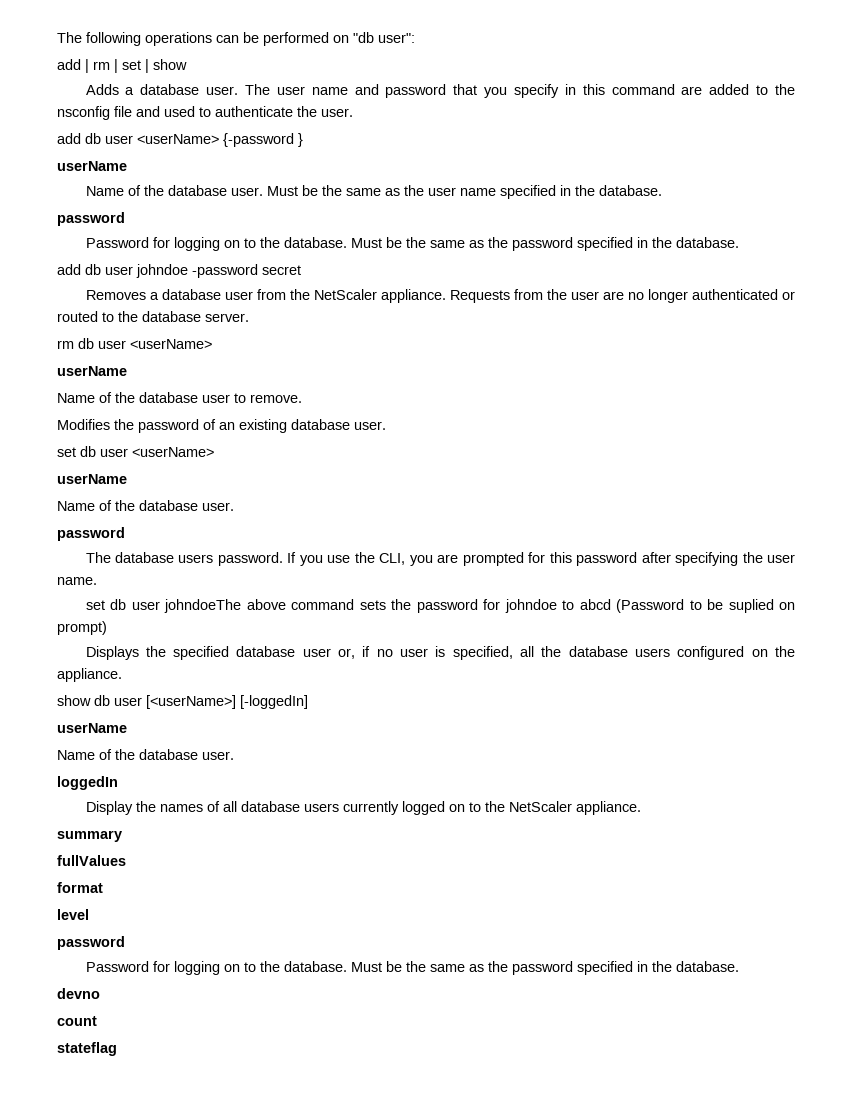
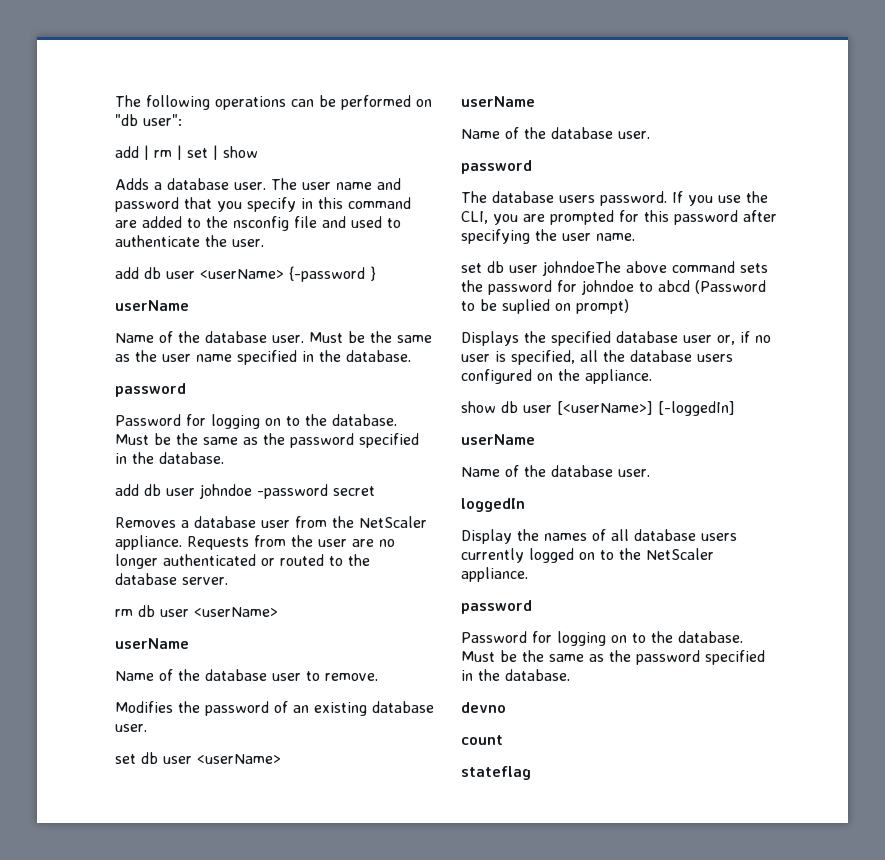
[57,830,122,842] [57,855,126,866] [57,882,103,893] [57,909,89,920] // summary // fullValues // format // level -> (528, 574) none

